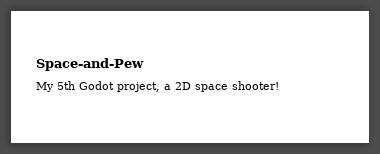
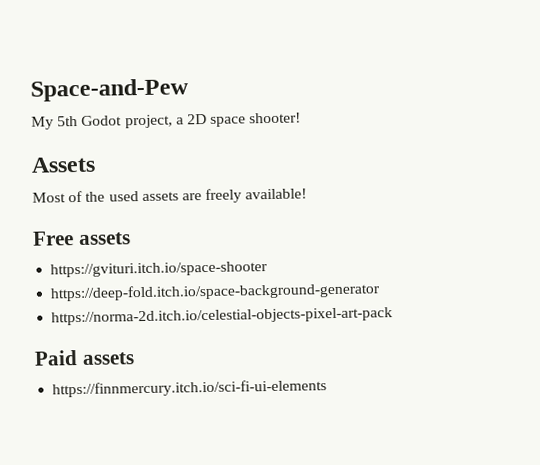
(279, 85) none -> [31,156,96,173] [32,188,308,204] [32,231,131,246] [50,261,269,278] [50,282,382,302] [51,307,394,326] [34,350,135,366] [52,379,328,398] // Assets // Most of the used assets are freely available! // Free assets // https://gvituri.itch.io/space-shooter // https://deep-fold.itch.io/space-background-generator // https://norma-2d.itch.io/celestial-objects-pixel-art-pack // Paid assets // https://finnmercury.itch.io/sci-fi-ui-elements

